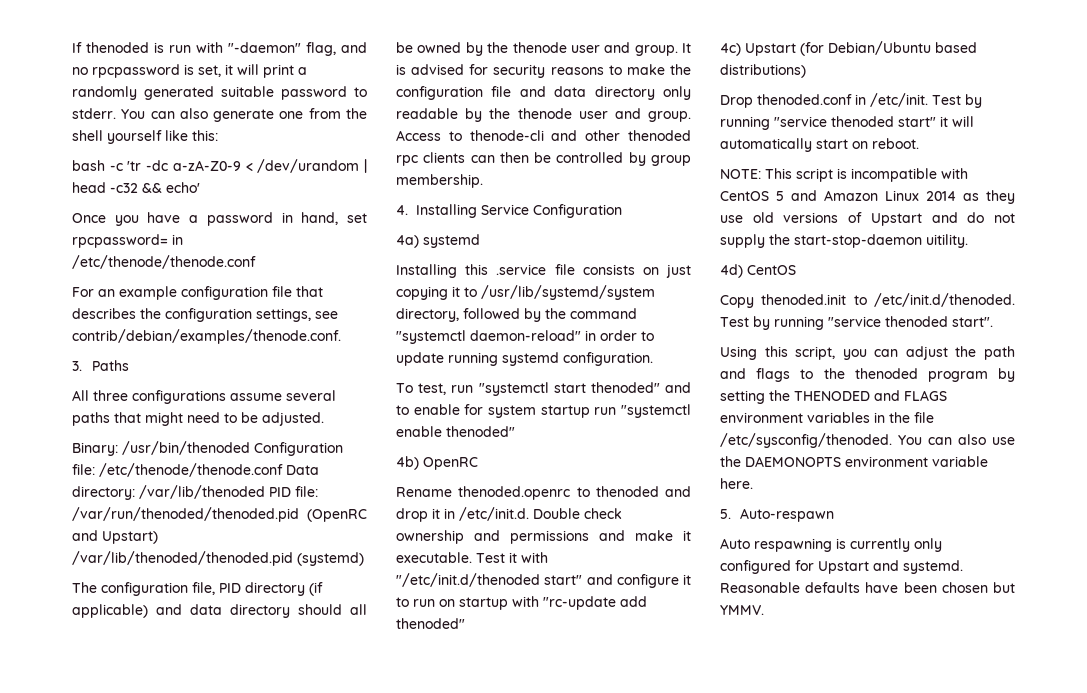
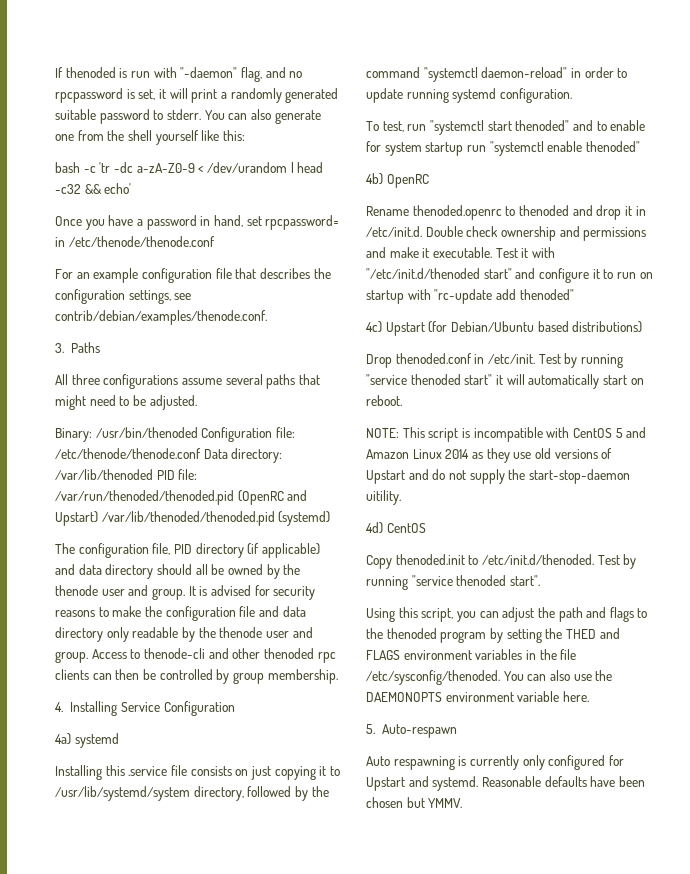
[794,391,870,401] THENODED -> [565,629,596,639] THED

